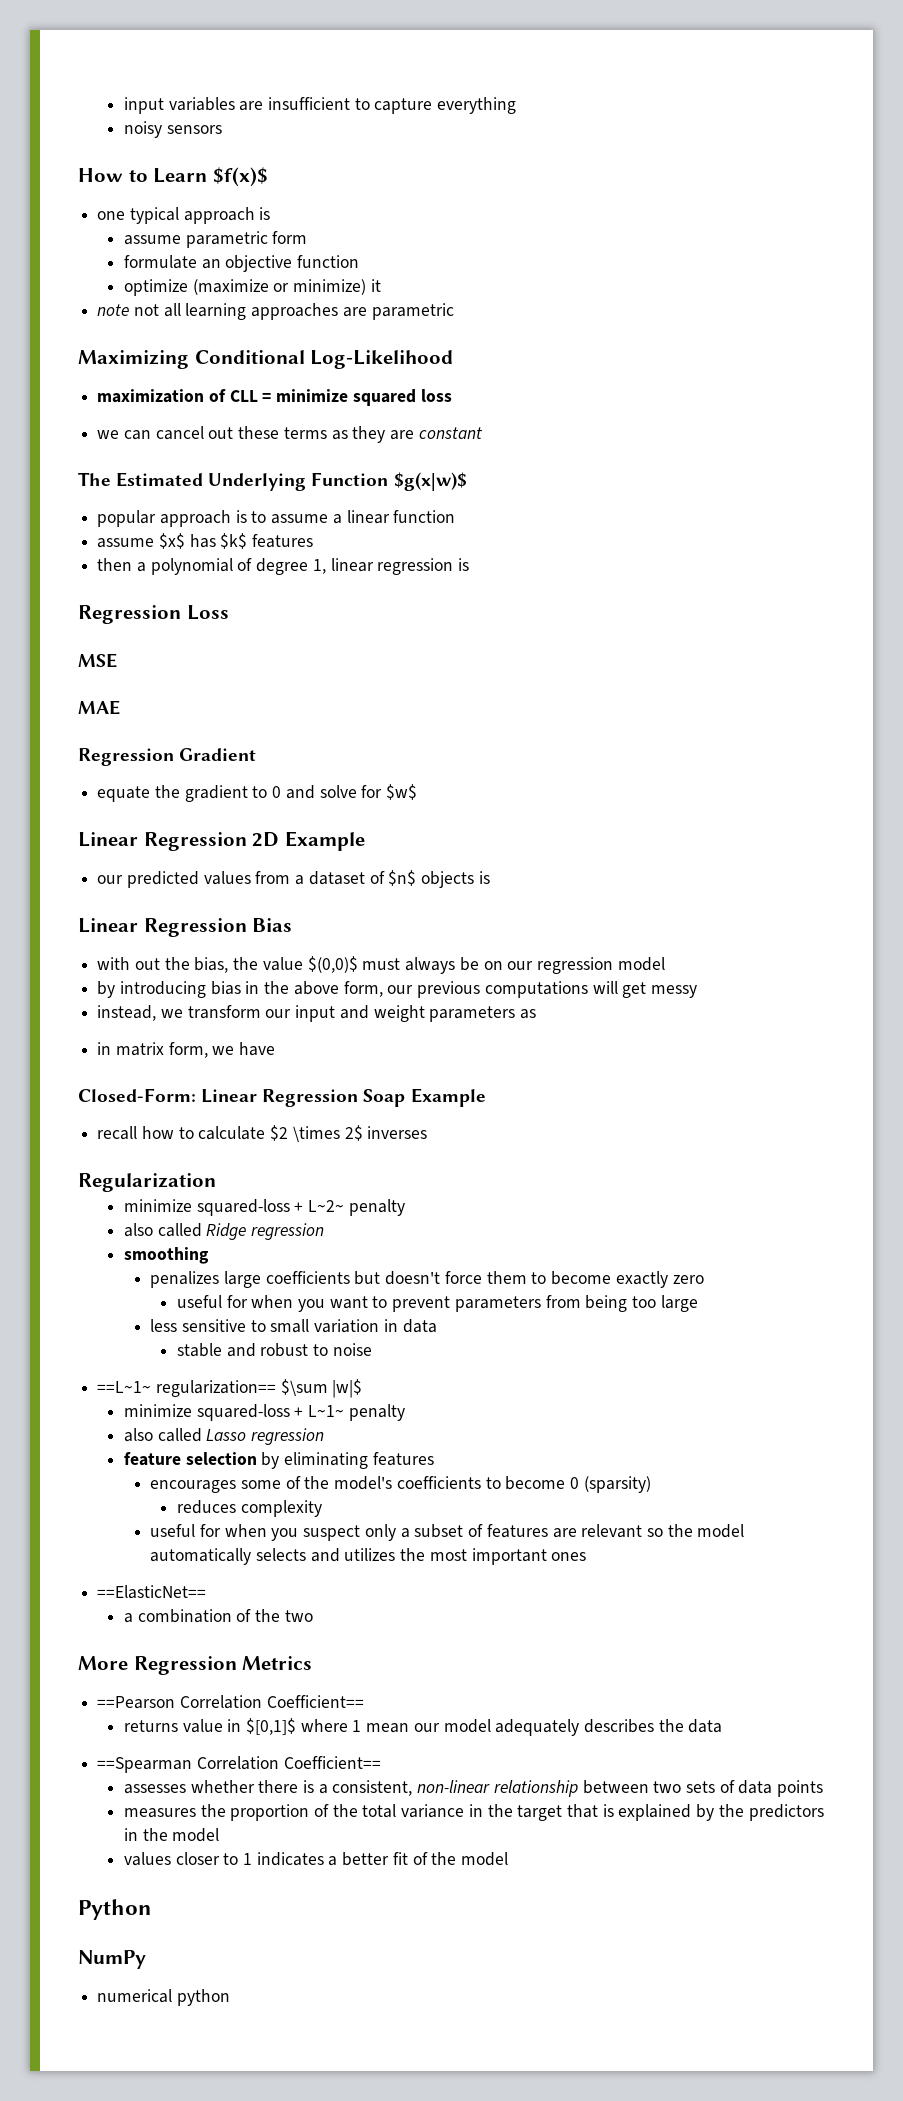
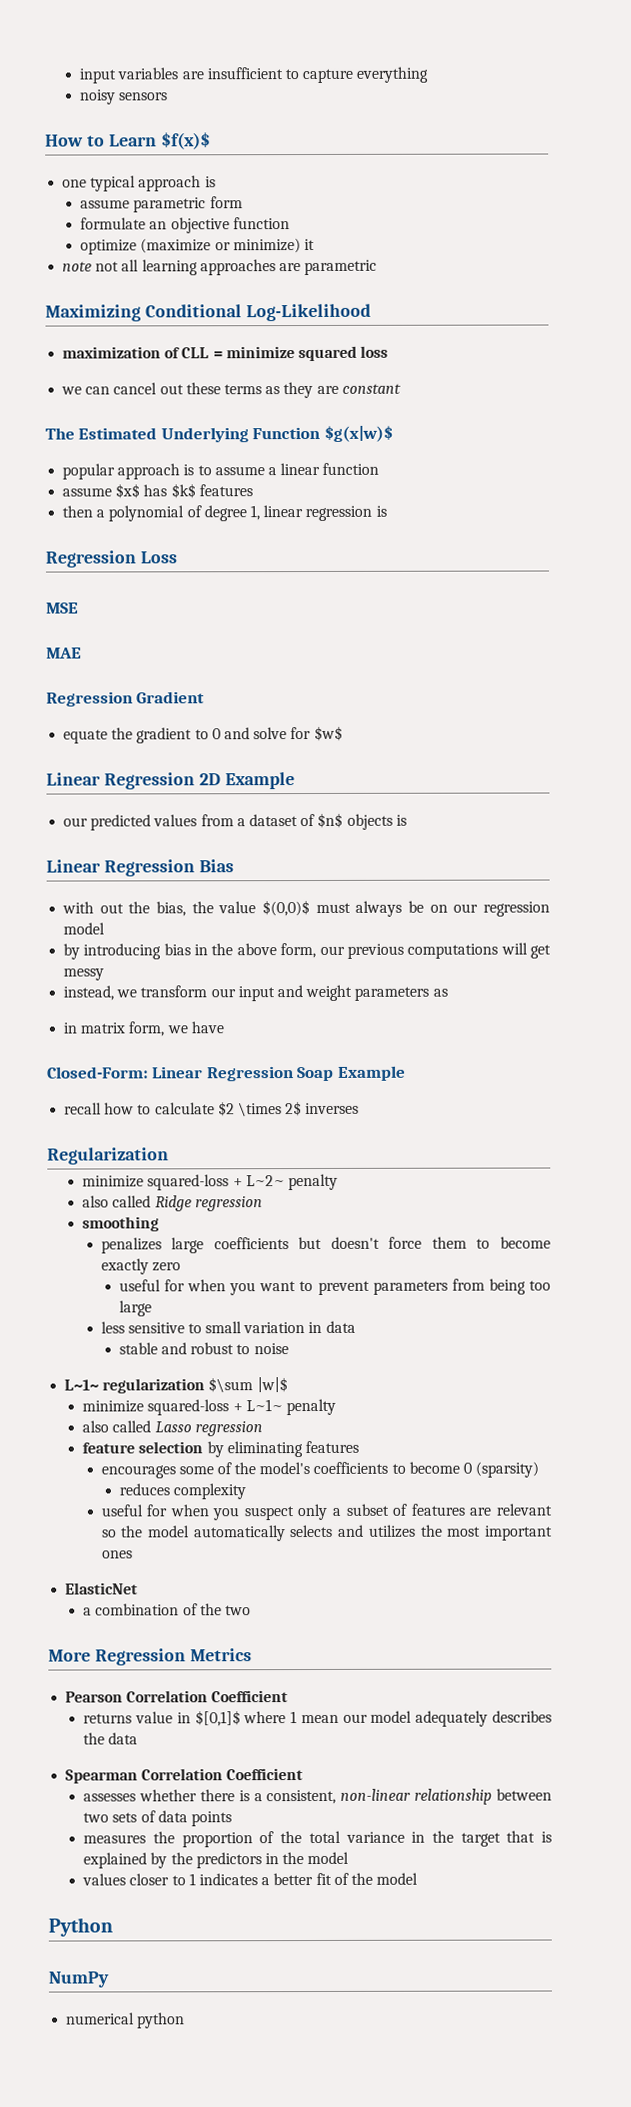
[97,1380,276,1397] ==L~1~ regularization== -> [64,1378,206,1394] L~1~ regularization
[97,1585,207,1599] ==ElasticNet== -> [65,1582,139,1595] ElasticNet
[97,1695,364,1709] ==Pearson Correlation Coefficient== -> [65,1690,289,1703] Pearson Correlation Coefficient
[97,1756,381,1773] ==Spearman Correlation Coefficient== -> [65,1768,304,1784] Spearman Correlation Coefficient

